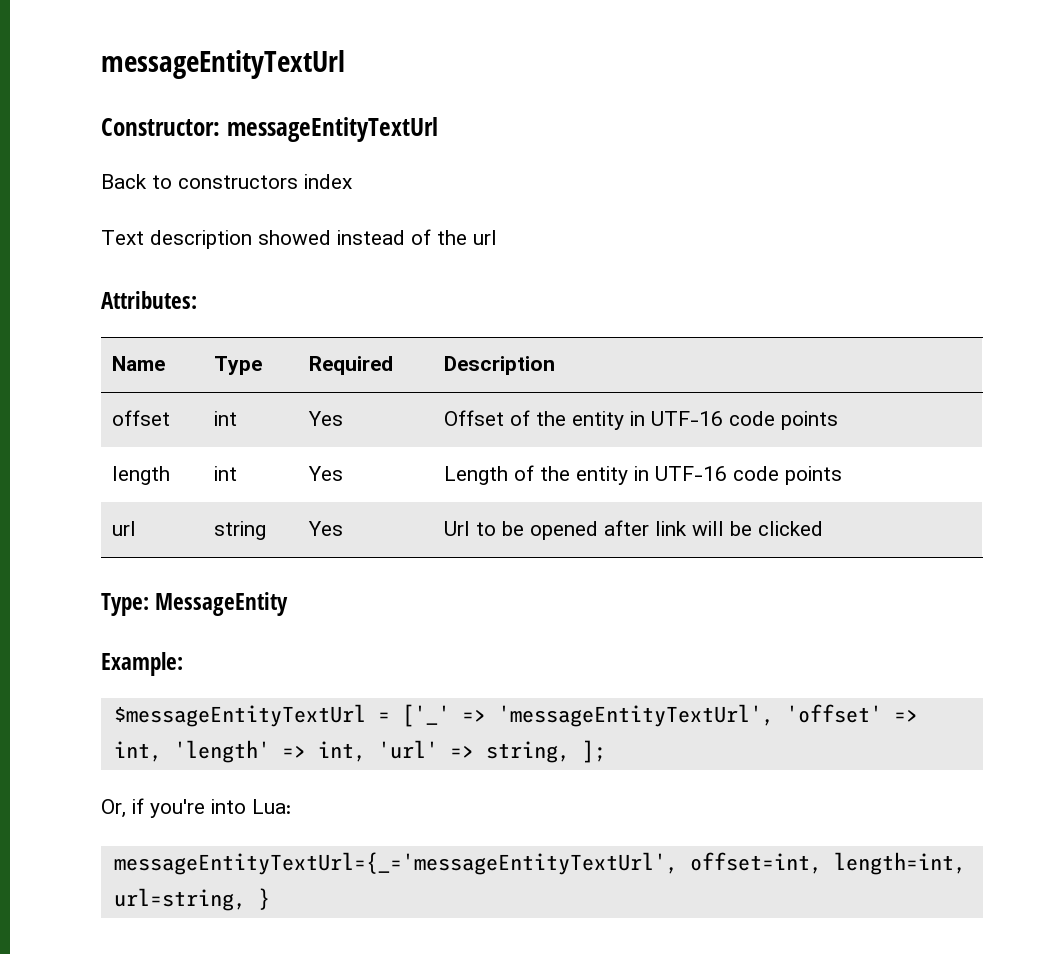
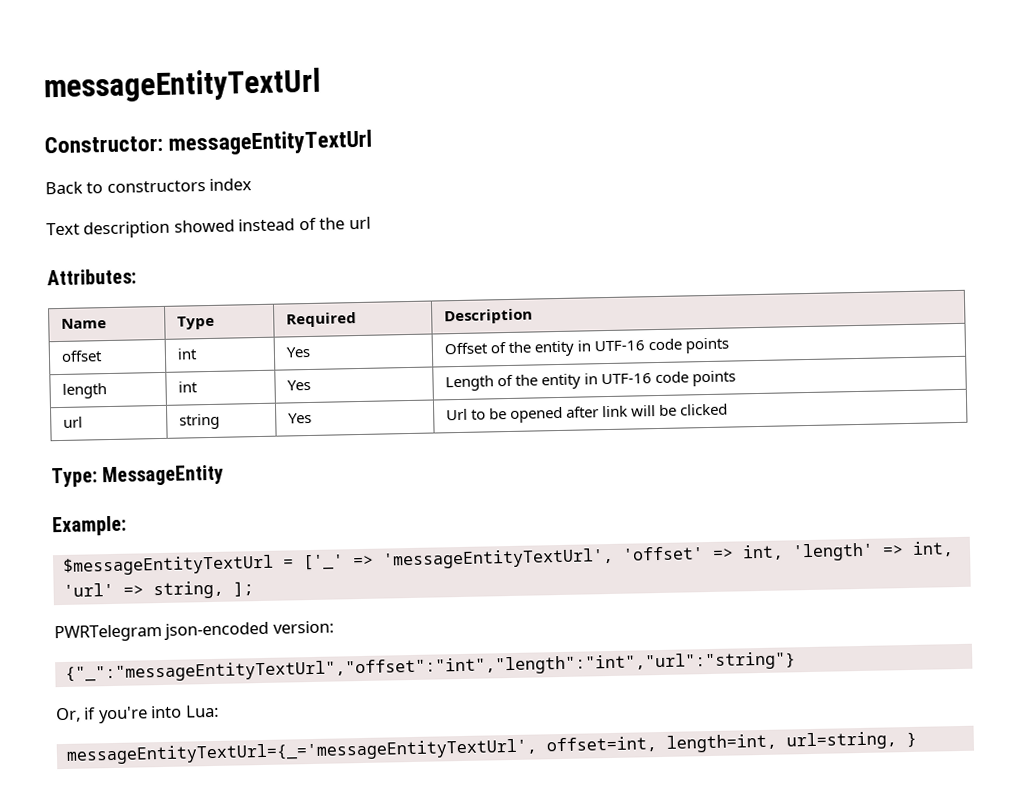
(606, 751) none -> [54,620,334,643] [64,651,796,683] // PWRTelegram json-encoded version: // {"_":"messageEntityTextUrl","offset":"int","length":"int","url":"string"}

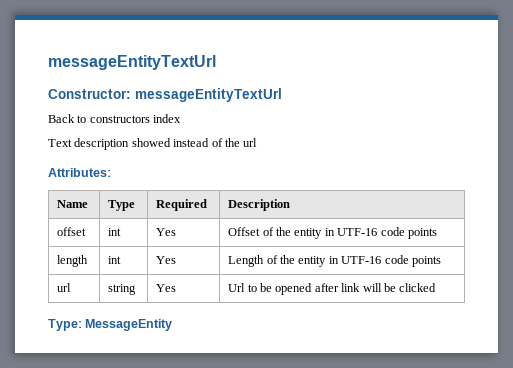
[52,515,127,537] [62,541,954,576] [62,580,254,600] [54,620,334,643] [64,651,796,683] [56,704,219,724] [65,731,917,765] // Example: // $messageEntityTextUrl = ['_' => 'messageEntityTextUrl', 'offset' => int, 'length' => int, 'url' => string, ]; // PWRTelegram json-encoded version: // {"_":"messageEntityTextUrl","offset":"int","length":"int","url":"string"} // Or, if you're into Lua: // messageEntityTextUrl={_='messageEntityTextUrl', offset=int, length=int, url=string, } -> (173, 325) none

